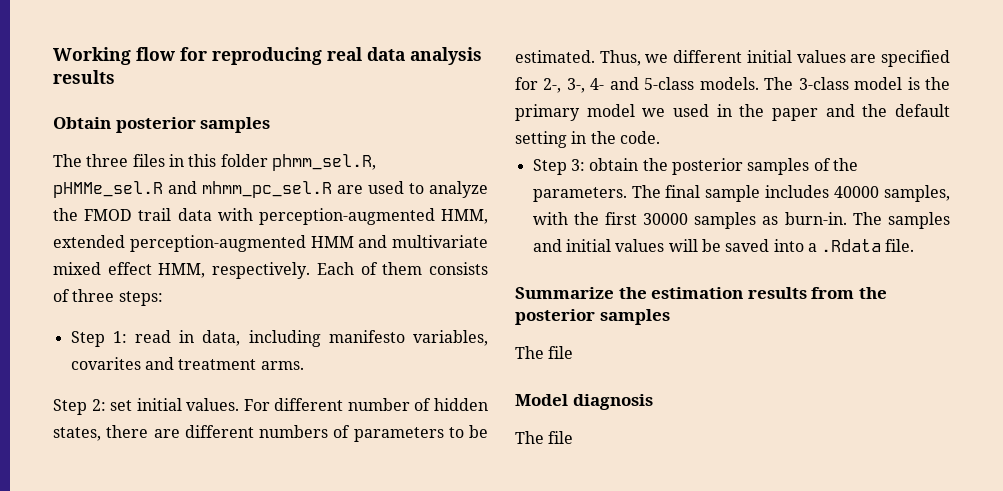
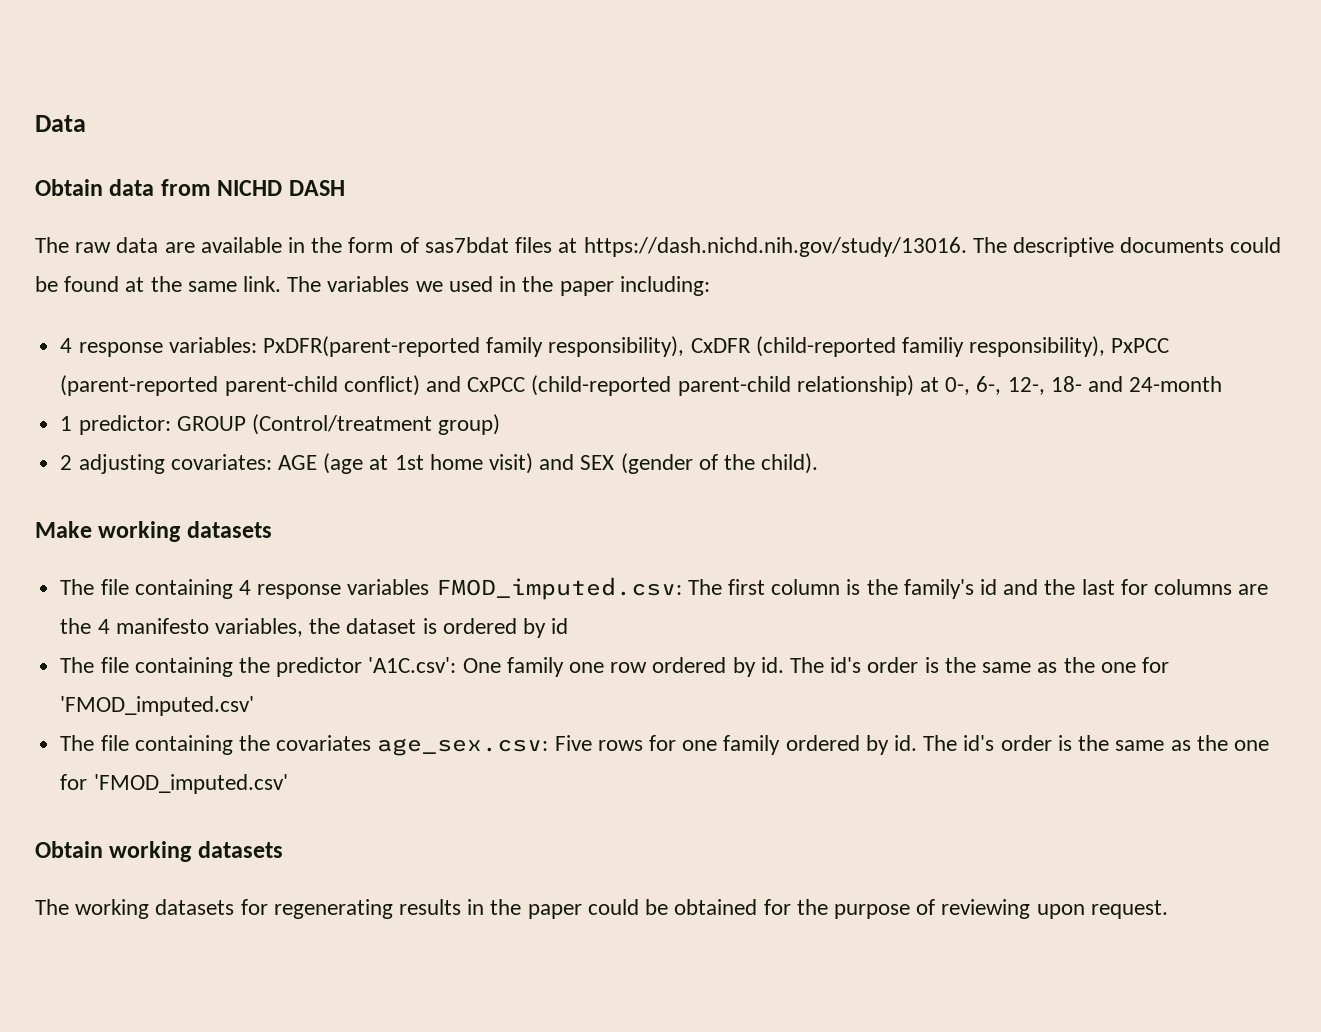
[53,47,482,65] [53,70,115,84] [53,117,271,133] [53,154,376,171] [53,181,488,198] [53,208,488,225] [53,235,488,252] [53,262,489,279] [53,289,163,306] [70,330,488,347] [70,357,304,370] [53,398,488,415] [53,425,488,442] [515,50,950,67] [515,77,950,93] [515,104,635,121] Working flow for reproducing real data analysis results // Obtain posterior samples // The three files in this folder phmm_sel.R, pHMMe_sel.R and mhmm_pc_sel.R are used to analyze the FMOD trail data with perception-augmented HMM, extended perception-augmented HMM and multivariate mixed effect HMM, respectively. Each of them consists of three steps: // Step 1: read in data, including manifesto variables, covarites and treatment arms. // Step 2: set initial values. For different number of hidden states, there are different numbers of parameters to be estimated. Thus, we different initial values are specified for 2-, 3-, 4- and 5-class models. The 3-class model is the primary model -> [35,115,86,132] [35,179,345,196] [35,237,1282,257] [35,276,410,292] Data // Obtain data from NICHD DASH // The raw data are available in the form of sas7bdat files at https://dash.nichd.nih.gov/study/13016. The descriptive documents could be found at the same link. The variables
[825,104,950,117] [515,131,660,148] [532,158,858,175] [532,185,950,202] [532,212,950,229] [532,239,915,252] [515,287,887,299] [515,309,670,325] [515,346,574,359] [515,394,653,410] [515,431,574,444] and the default setting in the code. // Step 3: obtain the posterior samples of the parameters. The final sample includes 40000 samples, with the first 30000 samples as burn-in. The samples and initial values will be saved into a .Rdata file. // Summarize the estimation results from the posterior samples // The file // Model diagnosis // The file -> [619,276,710,296] [60,336,1170,357] [60,375,1223,396] [60,414,501,435] [60,453,819,474] [35,521,272,542] [60,577,1269,600] [60,618,569,638] [60,657,1169,677] [60,696,255,716] [60,735,1269,756] [60,774,288,794] [35,841,283,862] [35,899,1168,919] including: // 4 response variables: PxDFR(parent-reported family responsibility), CxDFR (child-reported familiy responsibility), PxPCC (parent-reported parent-child conflict) and CxPCC (child-reported parent-child relationship) at 0-, 6-, 12-, 18- and 24-month // 1 predictor: GROUP (Control/treatment group) // 2 adjusting covariates: AGE (age at 1st home visit) and SEX (gender of the child). // Make working datasets // The file containing 4 response variables FMOD_imputed.csv: The first column is the family's id and the last for columns are the 4 manifesto variables, the dataset is ordered by id // The file containing the predictor 'A1C.csv': One family one row ordered by id. The id's order is the same as the one for 'FMOD_imputed.csv' // The file containing the covariates age_sex.csv: Five rows for one family ordered by id. The id's order is the same as the one for 'FMOD_imputed.csv' // Obtain working datasets // The working datasets for regenerating results in the paper could be obtained for the purpose of reviewing upon request.

